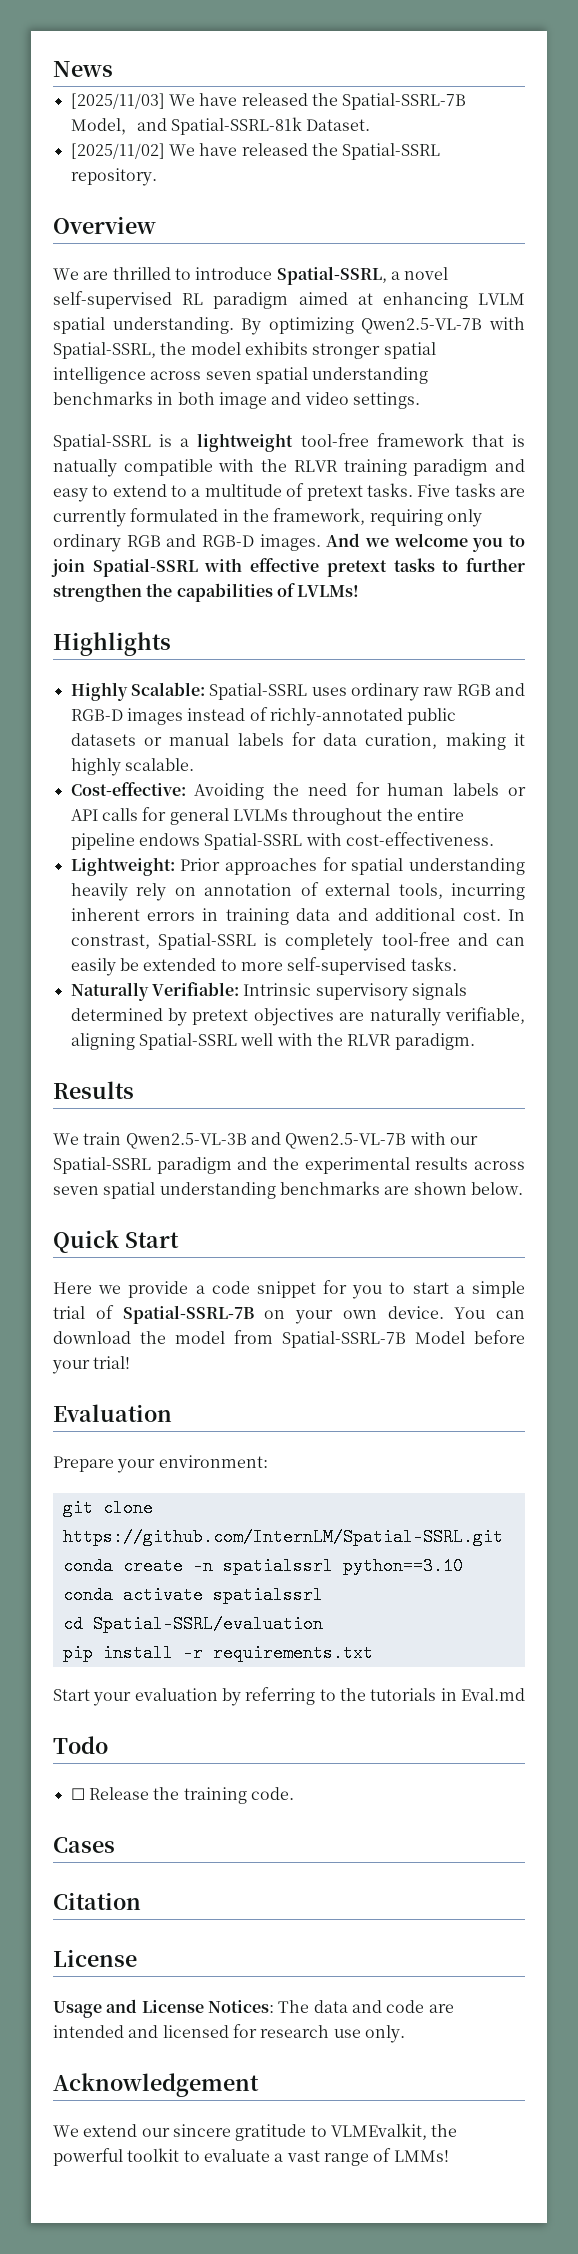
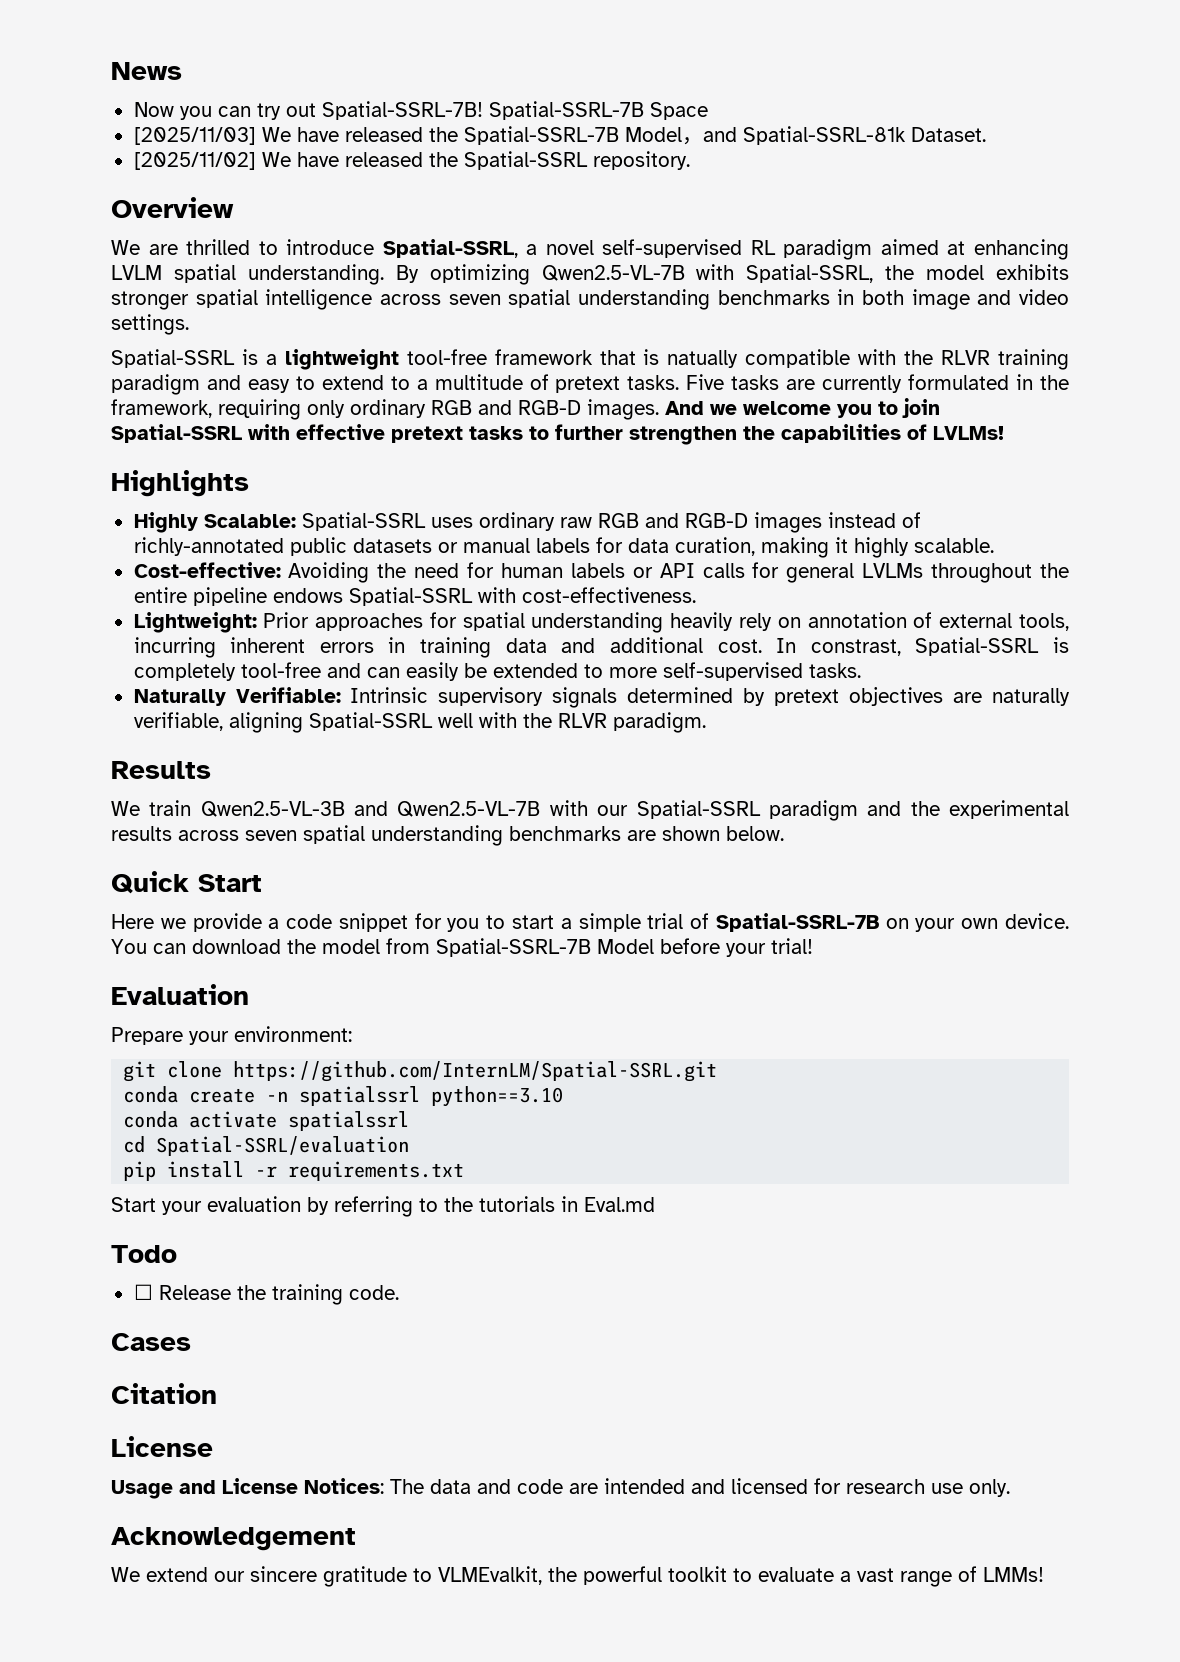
(113, 69) none -> [133,101,708,120] // Now you can try out Spatial-SSRL-7B! Spatial-SSRL-7B Space

